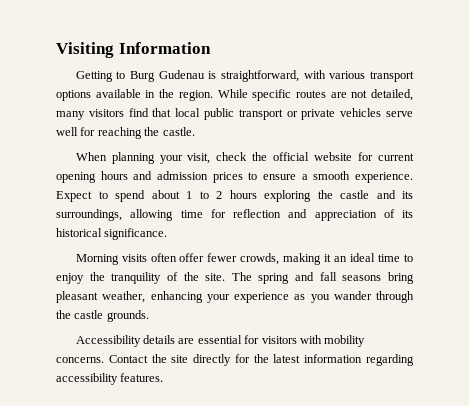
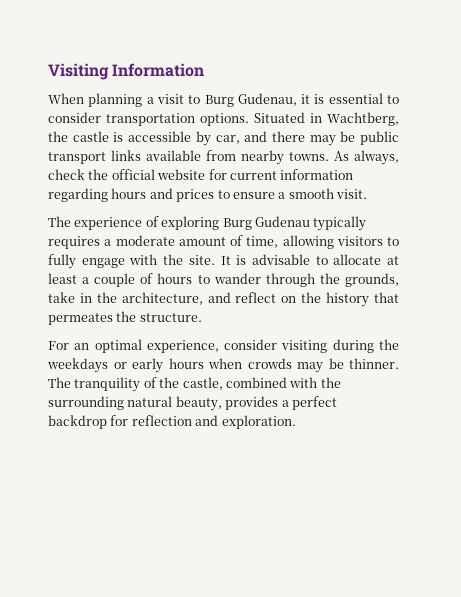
[75,70,414,82] [56,89,413,101] [56,108,414,120] [56,127,195,139] [75,152,211,164] Getting to Burg Gudenau is straightforward, with various transport options available in the region. While specific routes are not detailed, many visitors find that local public transport or private vehicles serve well for reaching the castle. // When planning your visit, -> [48,93,400,107] [48,112,399,126] [48,131,399,146] [48,150,399,165] When planning a visit to Burg Gudenau, it is essential to consider transportation options. Situated in Wachtberg, the castle is accessible by car, and there may be public transport links available from nearby towns. As always,
[56,172,96,183] opening -> [280,169,354,180] [48,188,108,202] information regarding
[157,171,208,180] admission -> (173, 193) none
[355,172,413,183] [56,190,413,202] [56,209,413,221] [56,228,168,240] [75,253,413,265] [56,272,414,284] [56,291,414,303] [56,310,149,322] [75,335,366,347] [56,354,414,366] [56,373,164,385] experience. Expect to spend about 1 to 2 hours exploring the castle and its surroundings, allowing time for reflection and appreciation of its historical significance. // Morning visits often offer fewer crowds, making it an ideal time to enjoy the tranquility of the site. The spring and fall seasons bring pleasant weather, enhancing your experience as you wander through the castle grounds. // Accessibility details are essential for visitors with mobility concerns. Contact the site directly for the latest information regarding accessibility features. -> [336,189,367,199] [48,216,367,231] [48,235,399,249] [48,254,399,269] [48,273,399,287] [48,292,399,307] [48,311,202,325] [48,339,399,353] [47,358,399,373] [48,377,341,392] [48,396,337,411] [48,415,296,429] visit. // The experience of exploring Burg Gudenau typically requires a moderate amount of time, allowing visitors to fully engage with the site. It is advisable to allocate at least a couple of hours to wander through the grounds, take in the architecture, and reflect on the history that permeates the structure. // For an optimal experience, consider visiting during the weekdays or early hours when crowds may be thinner. The tranquility of the castle, combined with the surrounding natural beauty, provides a perfect backdrop for reflection and exploration.

